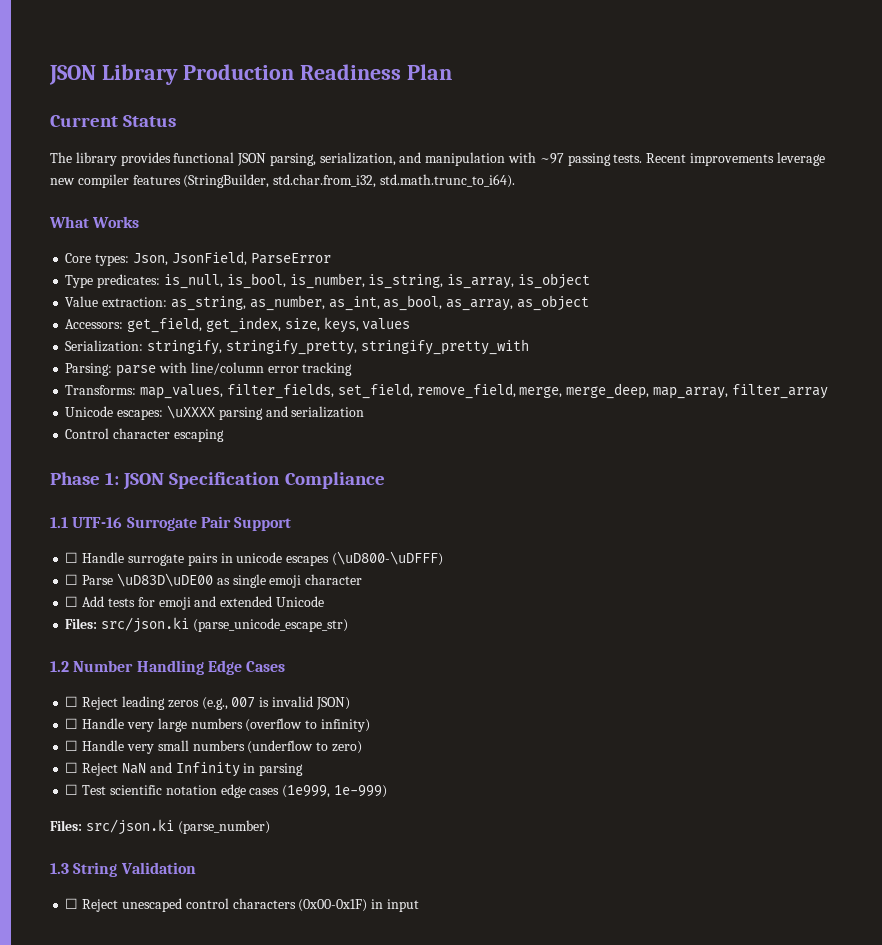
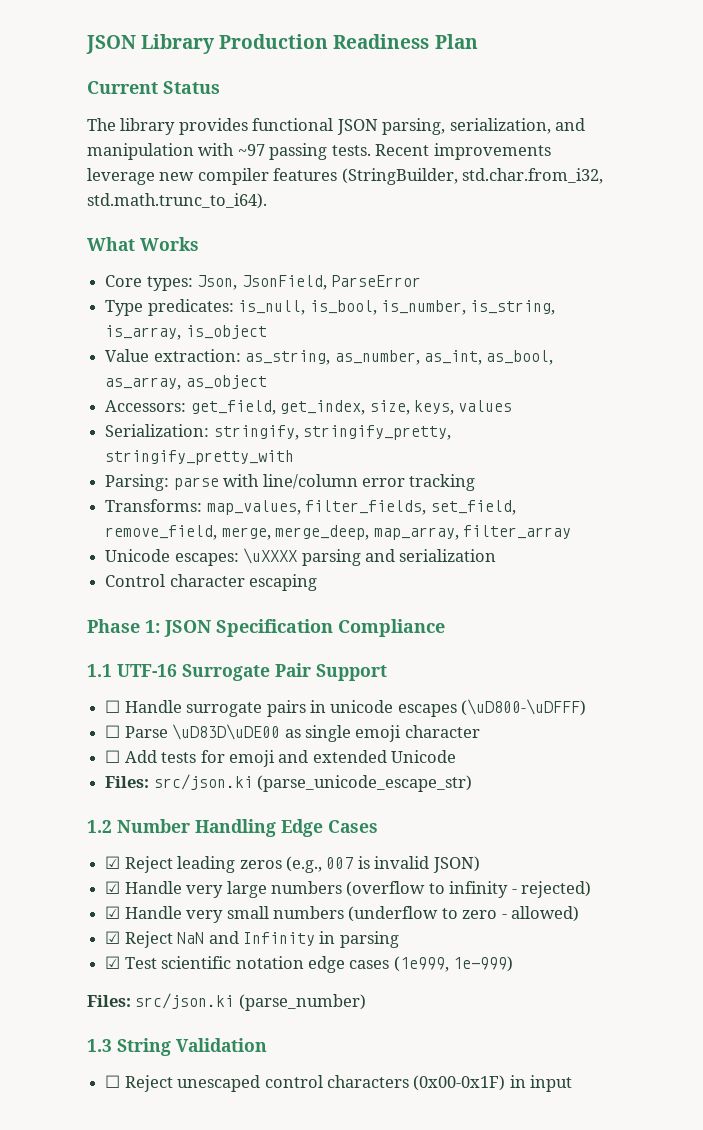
[65,696,79,707] ☐ -> [105,856,121,869] ☑
[65,718,79,729] ☐ -> [105,881,121,894] ☑
[320,719,370,732] [65,740,79,751] infinity) // ☐ -> [449,881,592,898] [105,906,121,919] infinity - rejected) // ☑
[331,741,362,754] [65,762,79,773] zero) // ☐ -> [462,906,580,922] [105,931,121,944] zero - allowed) // ☑
[65,784,79,795] ☐ -> [105,956,121,969] ☑

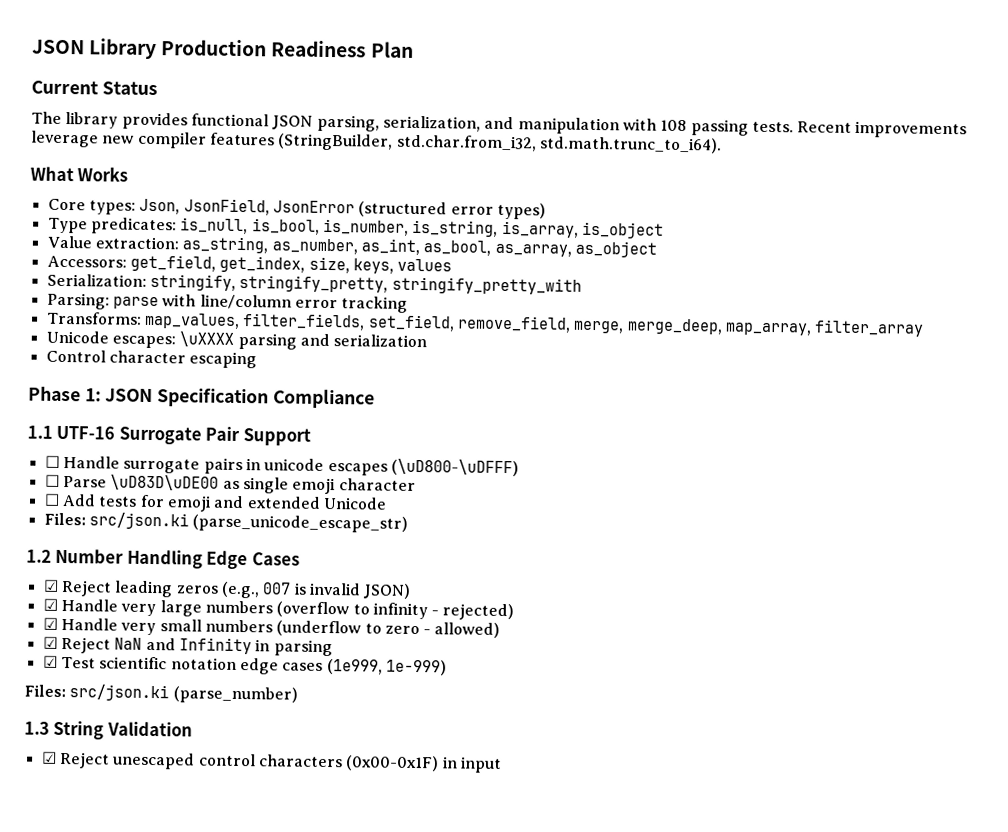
[237,144,265,156] ~97 -> [660,119,688,132] 108
[330,275,421,287] ParseError -> [272,200,546,220] JsonError (structured error types)
[105,1075,121,1088] ☐ -> [41,751,57,764] ☑

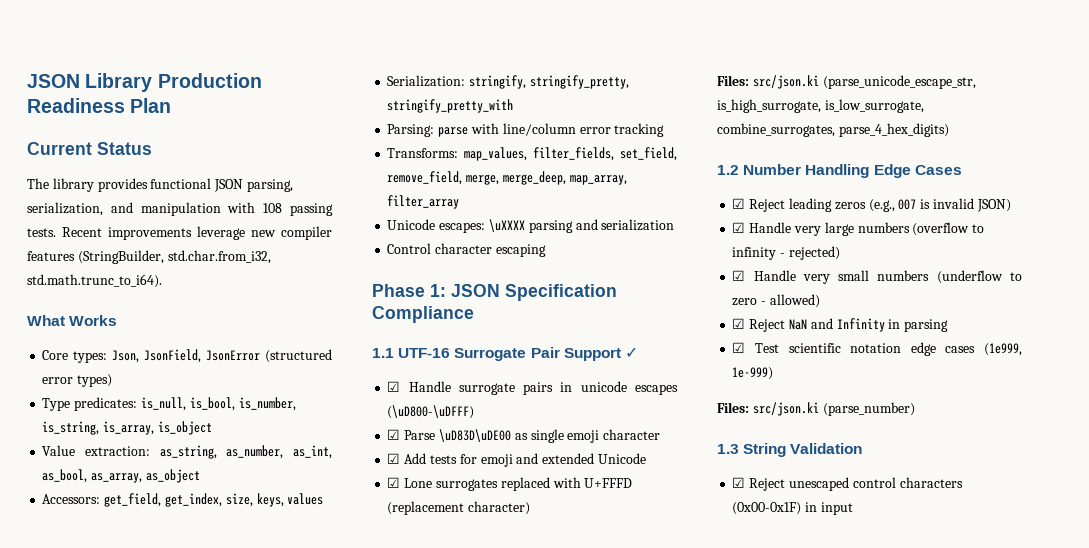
[44,455,60,468] // ☐ -> [624,347,638,358] [387,381,401,392] ✓ // ☑
[44,474,60,487] ☐ -> [387,429,401,440] ☑
[43,493,60,506] ☐ -> [387,453,401,464] ☑
[43,512,409,533] Files: src/json.ki (parse_unicode_escape_str) -> [387,477,633,491] [387,501,531,515] [717,75,976,89] [717,99,924,113] [717,123,949,137] ☑ Lone surrogates replaced with U+FFFD (replacement character) // Files: src/json.ki (parse_unicode_escape_str, is_high_surrogate, is_low_surrogate, combine_surrogates, parse_4_hex_digits)

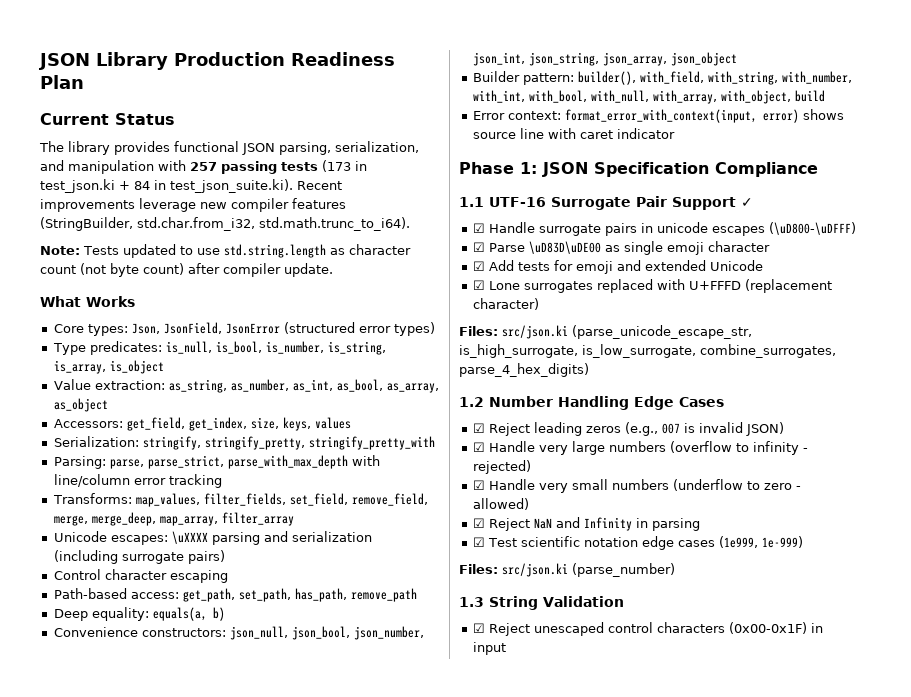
[263,203,334,216] [27,228,56,237] 108 passing tests. -> [190,160,367,174] [40,179,293,193] 257 passing tests (173 in test_json.ki + 84 in test_json_suite.ki).
(162, 281) none -> [40,244,411,258] [40,263,333,277] // Note: Tests updated to use std.string.length as character count (not byte count) after compiler update.
[438,127,469,137] parse -> [109,455,348,469] parse, parse_strict, parse_with_max_depth
(675, 225) none -> [53,550,225,564] (including surrogate pairs)
(546, 250) none -> [53,588,417,602] [53,607,225,621] [53,626,424,640] [472,52,737,66] [472,71,852,85] [472,90,825,104] [472,109,844,123] [472,128,675,139] // Path-based access: get_path, set_path, has_path, remove_path // Deep equality: equals(a, b) // Convenience constructors: json_null, json_bool, json_number, json_int, json_string, json_array, json_object // Builder pattern: builder(), with_field, with_string, with_number, with_int, with_bool, with_null, with_array, with_object, build // Error context: format_error_with_context(input, error) shows source line with caret indicator

